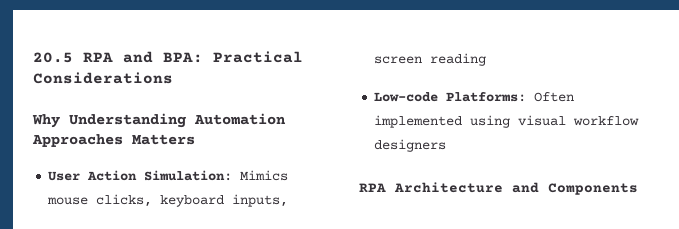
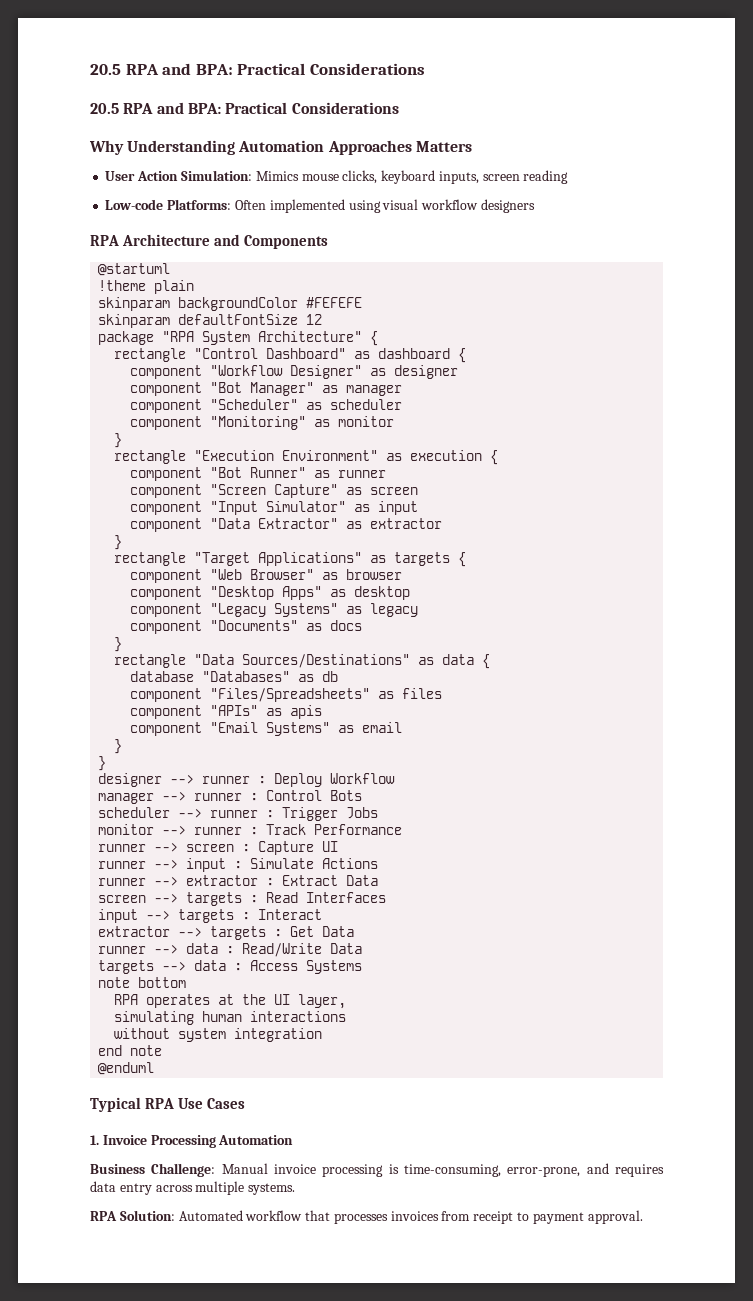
[33,51,303,63] [33,72,173,84] 20.5 RPA and BPA: Practical Considerations -> [90,63,425,75] [90,102,399,114] 20.5 RPA and BPA: Practical Considerations // 20.5 RPA and BPA: Practical Considerations
(638, 189) none -> [98,263,171,276] [98,280,195,294] [98,297,363,311] [98,314,323,328] [98,331,379,346] [114,348,467,363] [130,365,459,379] [130,382,403,396] [130,399,403,413] [130,416,395,430] [114,433,123,448] [114,450,499,465] [130,467,387,481] [130,484,419,498] [130,501,419,515] [130,518,443,532] [114,535,123,550] [114,552,467,567] [130,569,403,583] [130,586,411,600] [130,603,419,617] [130,620,363,634] [114,637,123,652] [114,654,491,669] [130,671,339,682] [130,688,443,702] [130,705,323,719] [130,722,403,736] [114,739,123,754] [98,756,107,771] [98,773,396,787] [98,790,363,804] [98,807,379,821] [98,824,403,835] [98,841,339,855] [98,858,379,872] [98,875,379,886] [98,892,387,906] [98,909,323,923] [98,926,355,940] [98,943,363,957] [98,960,363,974] [98,977,187,988] [114,994,347,1009] [114,1011,347,1025] [114,1028,323,1042] [98,1045,163,1056] [98,1062,155,1075] [90,1097,245,1112] [90,1135,294,1148] [90,1163,664,1177] [90,1181,296,1195] [90,1210,643,1224] // @startuml // !theme plain // skinparam backgroundColor #FEFEFE // skinparam defaultFontSize 12 // package "RPA System Architecture" { // rectangle "Control Dashboard" as dashboard { // component "Workflow Designer" as designer // component "Bot Manager" as manager // component "Scheduler" as scheduler // component "Monitoring" as monitor // } // rectangle "Execution Environment" as execution { // component "Bot Runner" as runner // component "Screen Capture" as screen // component "Input Simulator" as input // component "Data Extractor" as extractor // } // rectangle "Target Applications" as targets { // component "Web Browser" as browser // component "Desktop Apps" as desktop // component "Legacy Systems" as legacy // component "Documents" as docs // } // rectangle "Data Sources/Destinations" as data { // database "Databases" as db // component "Files/Spreadsheets" as files // component "APIs" as apis // component "Email Systems" as email // } // } // designer --> runner : Deploy Workflow // manager --> runner : Control Bots // scheduler --> runner : Trigger Jobs // monitor --> runner : Track Performance // runner --> screen : Capture UI // runner --> input : Simulate Actions // runner --> extractor : Extract Data // screen --> targets : Read Interfaces // input --> targets : Interact // extractor --> targets : Get Data // runner --> data : Read/Write Data // targets --> data : Access Systems // note bottom // RPA operates at the UI layer, // simulating human interactions // without system integration // end note // @enduml // Typical RPA Use Cases // 1. Invoice Processing Automation // Business Challenge: Manual invoice processing is time-consuming, error-prone, and requires data entry across multiple systems. // RPA Solution: Automated workflow that processes invoices from receipt to payment approval.

